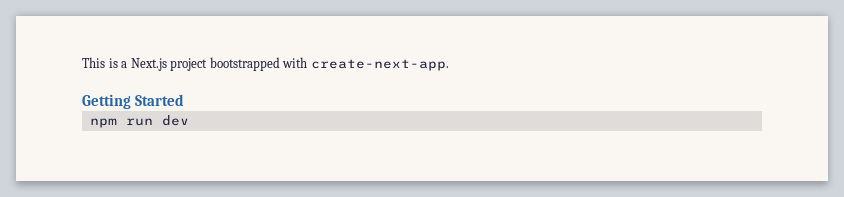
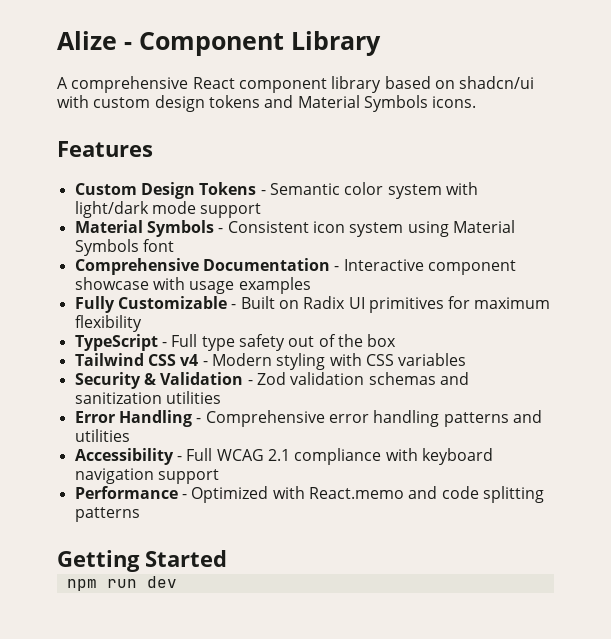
[82,57,449,71] This is a Next.js project bootstrapped with create-next-app. -> [57,31,381,56] [57,76,535,93] [57,95,477,112] [57,141,153,157] [74,182,478,199] [74,201,262,218] [74,220,515,237] [74,239,174,256] [74,258,516,275] [74,277,311,294] [74,296,551,313] [74,315,142,332] [74,334,397,351] [74,353,467,370] [74,372,469,389] [74,391,221,404] [74,410,542,427] [74,429,130,442] [74,448,493,465] [74,468,219,484] [74,486,544,503] [74,507,140,522] Alize - Component Library // A comprehensive React component library based on shadcn/ui with custom design tokens and Material Symbols icons. // Features // Custom Design Tokens - Semantic color system with light/dark mode support // Material Symbols - Consistent icon system using Material Symbols font // Comprehensive Documentation - Interactive component showcase with usage examples // Fully Customizable - Built on Radix UI primitives for maximum flexibility // TypeScript - Full type safety out of the box // Tailwind CSS v4 - Modern styling with CSS variables // Security & Validation - Zod validation schemas and sanitization utilities // Error Handling - Comprehensive error handling patterns and utilities // Accessibility - Full WCAG 2.1 compliance with keyboard navigation support // Performance - Optimized with React.memo and code splitting patterns

